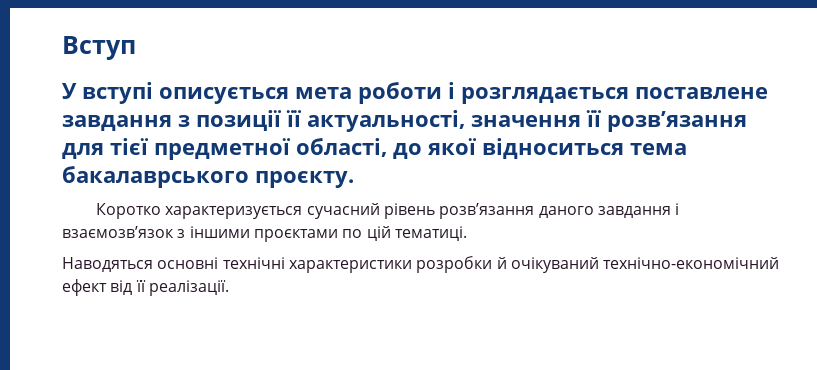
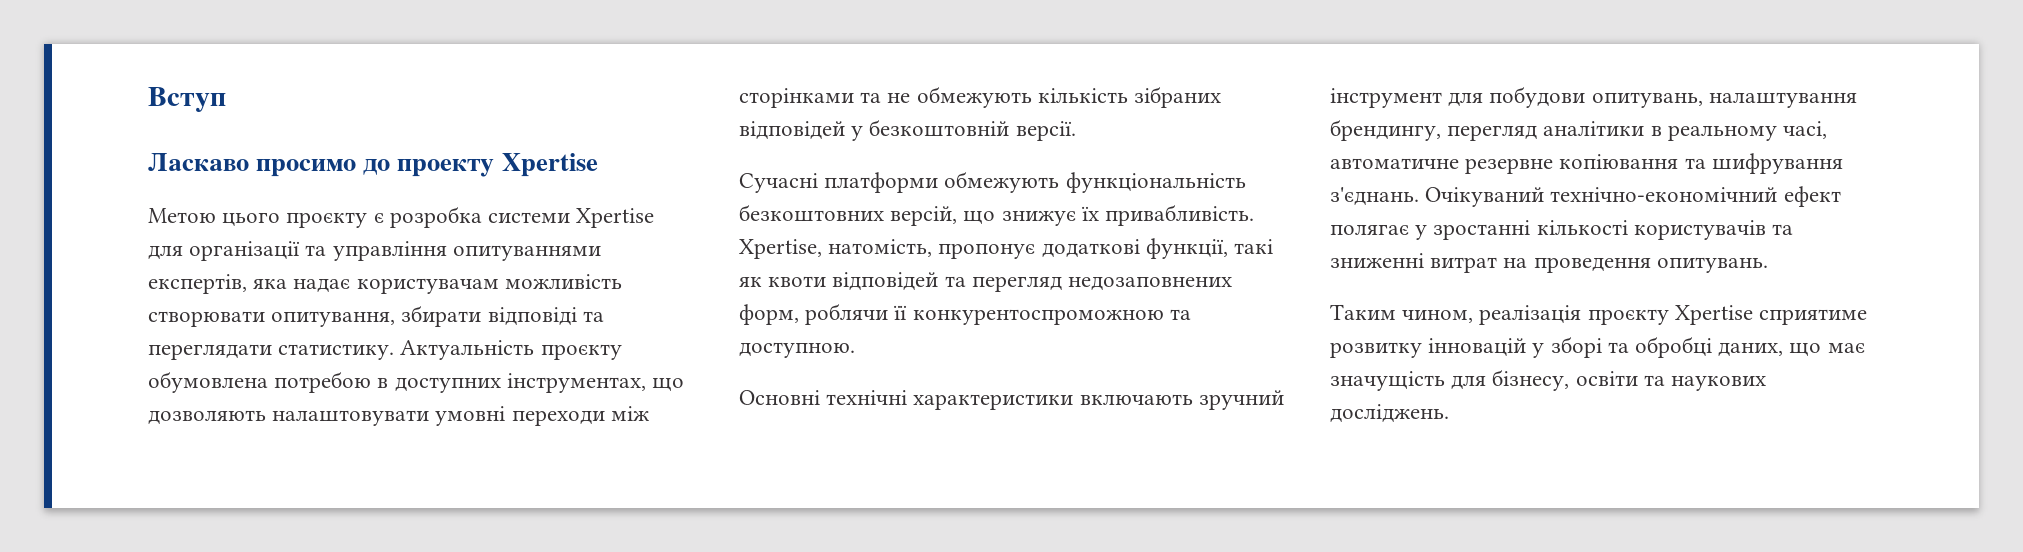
[62,82,768,104] [62,110,747,132] [62,138,687,160] [62,166,354,188] [96,203,680,219] [62,226,467,242] [62,256,780,273] [62,279,229,296] У вступі описується мета роботи і розглядається поставлене завдання з позиції її актуальності, значення її розв’язання для тієї предметної області, до якої відноситься тема бакалаврського проєкту. // Коротко характеризується сучасний рівень розв’язання даного завдання і взаємозв’язок з іншими проєктами по цій тематиці. // Наводяться основні технічні характеристики розробки й очікуваний технічно-економічний ефект від її реалізації. -> [148,153,598,177] [148,206,655,228] [148,241,601,261] [148,274,622,294] [148,305,604,327] [148,340,622,360] [148,371,685,393] [148,406,649,426] [739,86,1222,108] [739,119,1076,141] [739,171,1246,193] [739,204,1255,226] [739,238,1274,259] [739,272,1233,292] [739,303,1191,325] [739,342,855,358] [739,390,1284,410] [1330,86,1857,108] [1330,119,1828,141] [1330,153,1843,174] [1330,186,1841,207] [1330,220,1794,240] [1330,253,1768,273] [1330,304,1868,325] [1330,336,1865,358] [1330,369,1767,391] [1330,404,1449,423] Ласкаво просимо до проекту Xpertise // Метою цього проєкту є розробка системи Xpertise для організації та управління опитуваннями експертів, яка надає користувачам можливість створювати опитування, збирати відповіді та переглядати статистику. Актуальність проєкту обумовлена потребою в доступних інструментах, що дозволяють налаштовувати умовні переходи між сторінками та не обмежують кількість зібраних відповідей у безкоштовній версії. // Сучасні платформи обмежують функціональність безкоштовних версій, що знижує їх привабливість. Xpertise, натомість, пропонує додаткові функції, такі як квоти відповідей та перегляд недозаповнених форм, роблячи її конкурентоспроможною та доступною. // Основні технічні характеристики включають зручний інструмент для побудови опитувань, налаштування брендингу, перегляд аналітики в реальному часі, автоматичне резервне копіювання та шифрування з'єднань. Очікуваний технічно-економічний ефект полягає у зростанні кількості користувачів та зниженні витрат на проведення опитувань. // Таким чином, реалізація проєкту Xpertise сприятиме розвитку інновацій у зборі та обробці даних, що має значущість для бізнесу, освіти та наукових досліджень.

